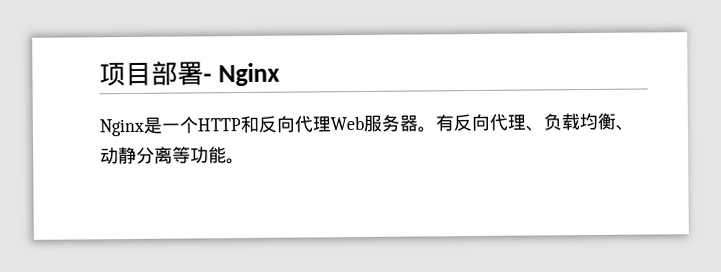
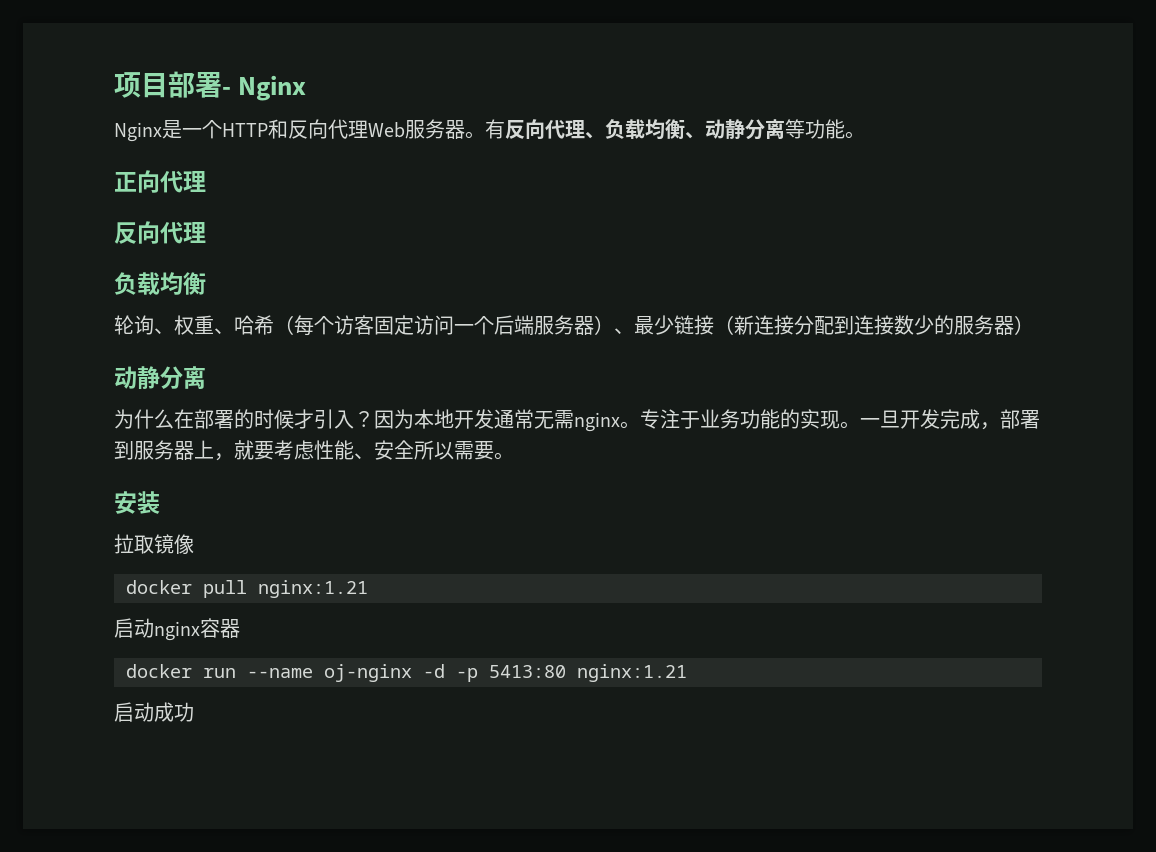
(245, 161) none -> [114,170,206,193] [114,221,206,244] [114,272,206,295] [114,315,1034,336] [114,366,206,390] [114,409,1040,432] [114,440,514,461] [114,491,160,514] [114,534,194,554] [126,580,368,598] [114,618,240,641] [126,664,687,682] [114,702,194,722] // 正向代理 // 反向代理 // 负载均衡 // 轮询、权重、哈希（每个访客固定访问一个后端服务器）、最少链接（新连接分配到连接数少的服务器） // 动静分离 // 为什么在部署的时候才引入？因为本地开发通常无需nginx。专注于业务功能的实现。一旦开发完成，部署到服务器上，就要考虑性能、安全所以需要。 // 安装 // 拉取镜像 // docker pull nginx:1.21 // 启动nginx容器 // docker run --name oj-nginx -d -p 5413:80 nginx:1.21 // 启动成功

